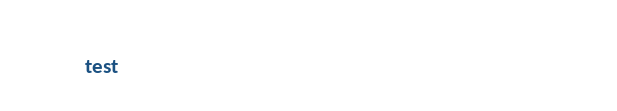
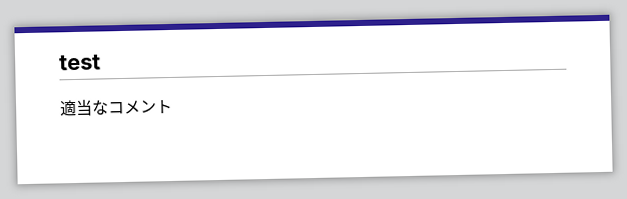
(118, 66) none -> [59,99,173,117] // 適当なコメント

